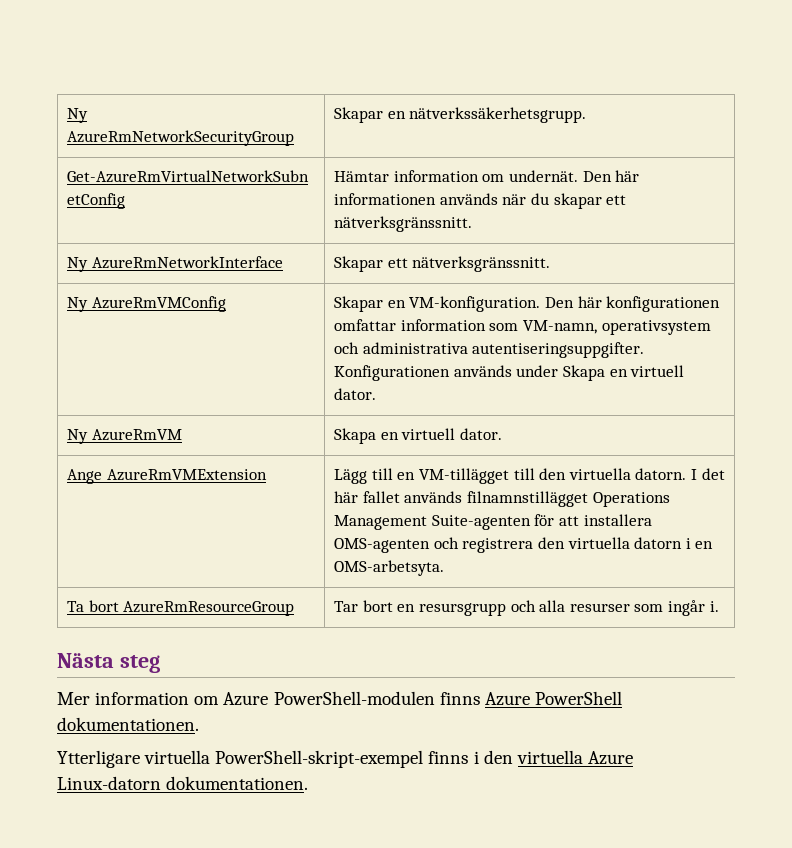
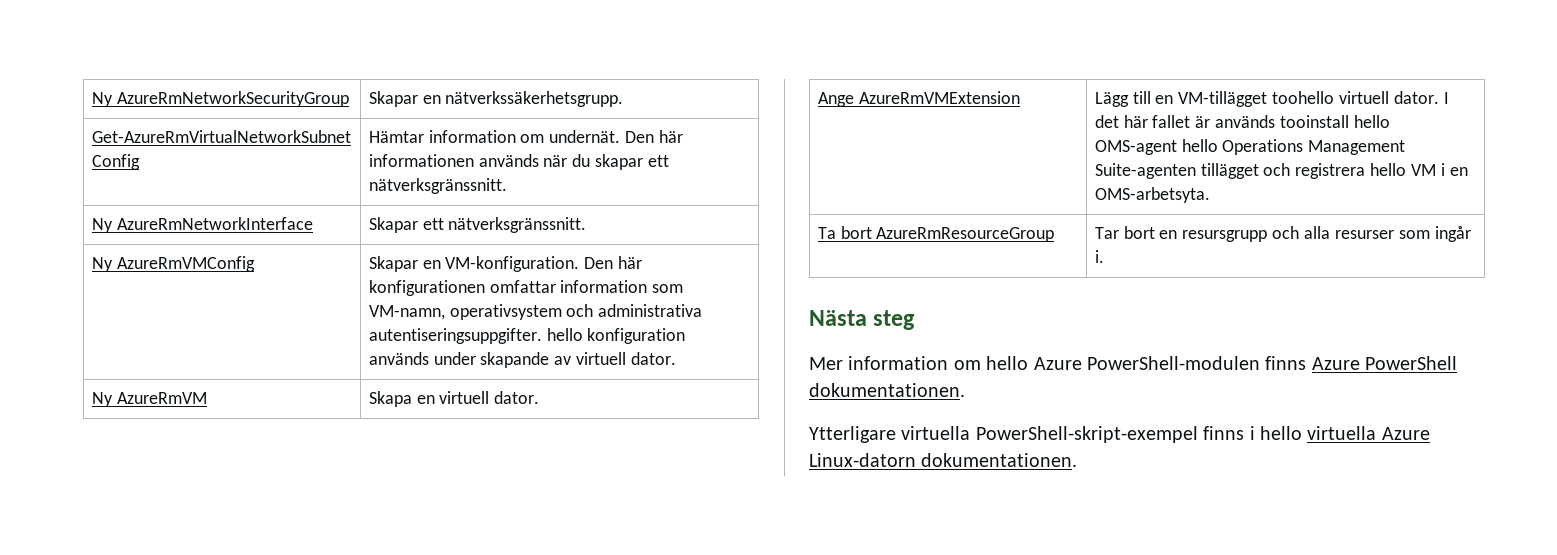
[334,365,628,381] Konfigurationen används under Skapa en -> [546,328,686,344] [368,352,572,368] hello konfiguration används under skapande av
[513,468,725,480] [334,491,670,507] [334,514,652,530] [334,537,683,553] till den virtuella datorn. I det här fallet används filnamnstillägget Operations Management Suite-agenten för att installera OMS-agenten och registrera den virtuella datorn -> [1272,91,1449,104] [1094,115,1390,128] [1094,139,1406,155] [1094,163,1437,179] toohello virtuell dator. I det här fallet är används tooinstall hello OMS-agent hello Operations Management Suite-agenten tillägget och registrera hello VM
(220, 700) none -> [986,356,1029,370] hello
[483,750,513,764] den -> [1260,426,1302,440] hello

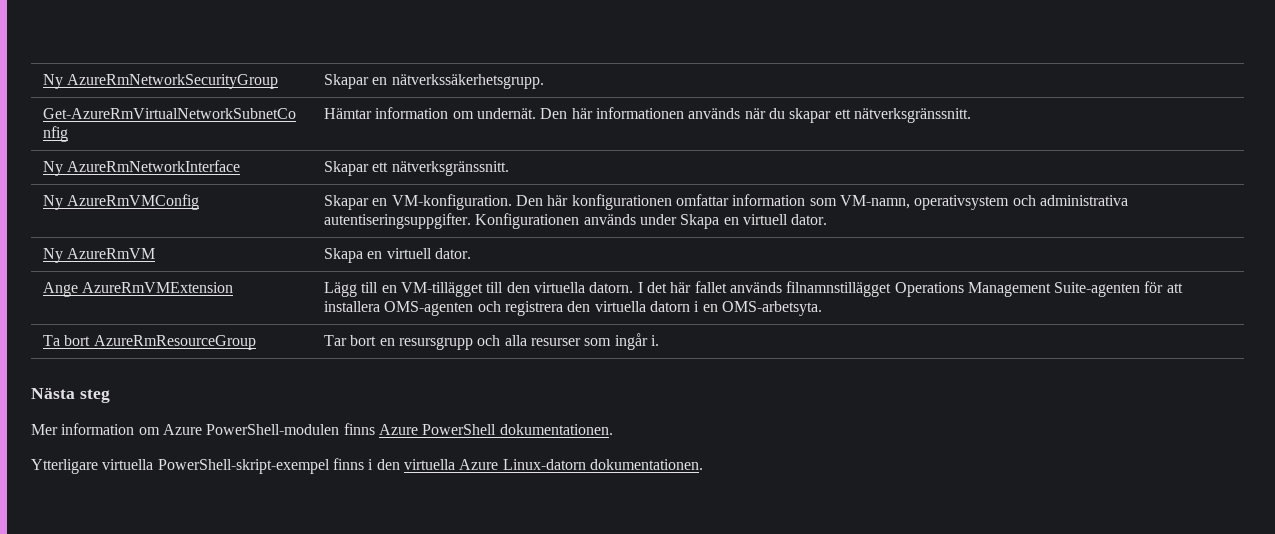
[546,328,686,344] [368,352,572,368] hello konfiguration används under skapande av -> [475,213,739,229] Konfigurationen används under Skapa en
[1272,91,1449,104] [1094,115,1390,128] [1094,139,1406,155] [1094,163,1437,179] toohello virtuell dator. I det här fallet är används tooinstall hello OMS-agent hello Operations Management Suite-agenten tillägget och registrera hello VM -> [486,281,1183,297] [324,301,690,316] till den virtuella datorn. I det här fallet används filnamnstillägget Operations Management Suite-agenten för att installera OMS-agenten och registrera den virtuella datorn
[986,356,1029,370] hello -> (160, 431) none
[1260,426,1302,440] hello -> [376,459,400,470] den

